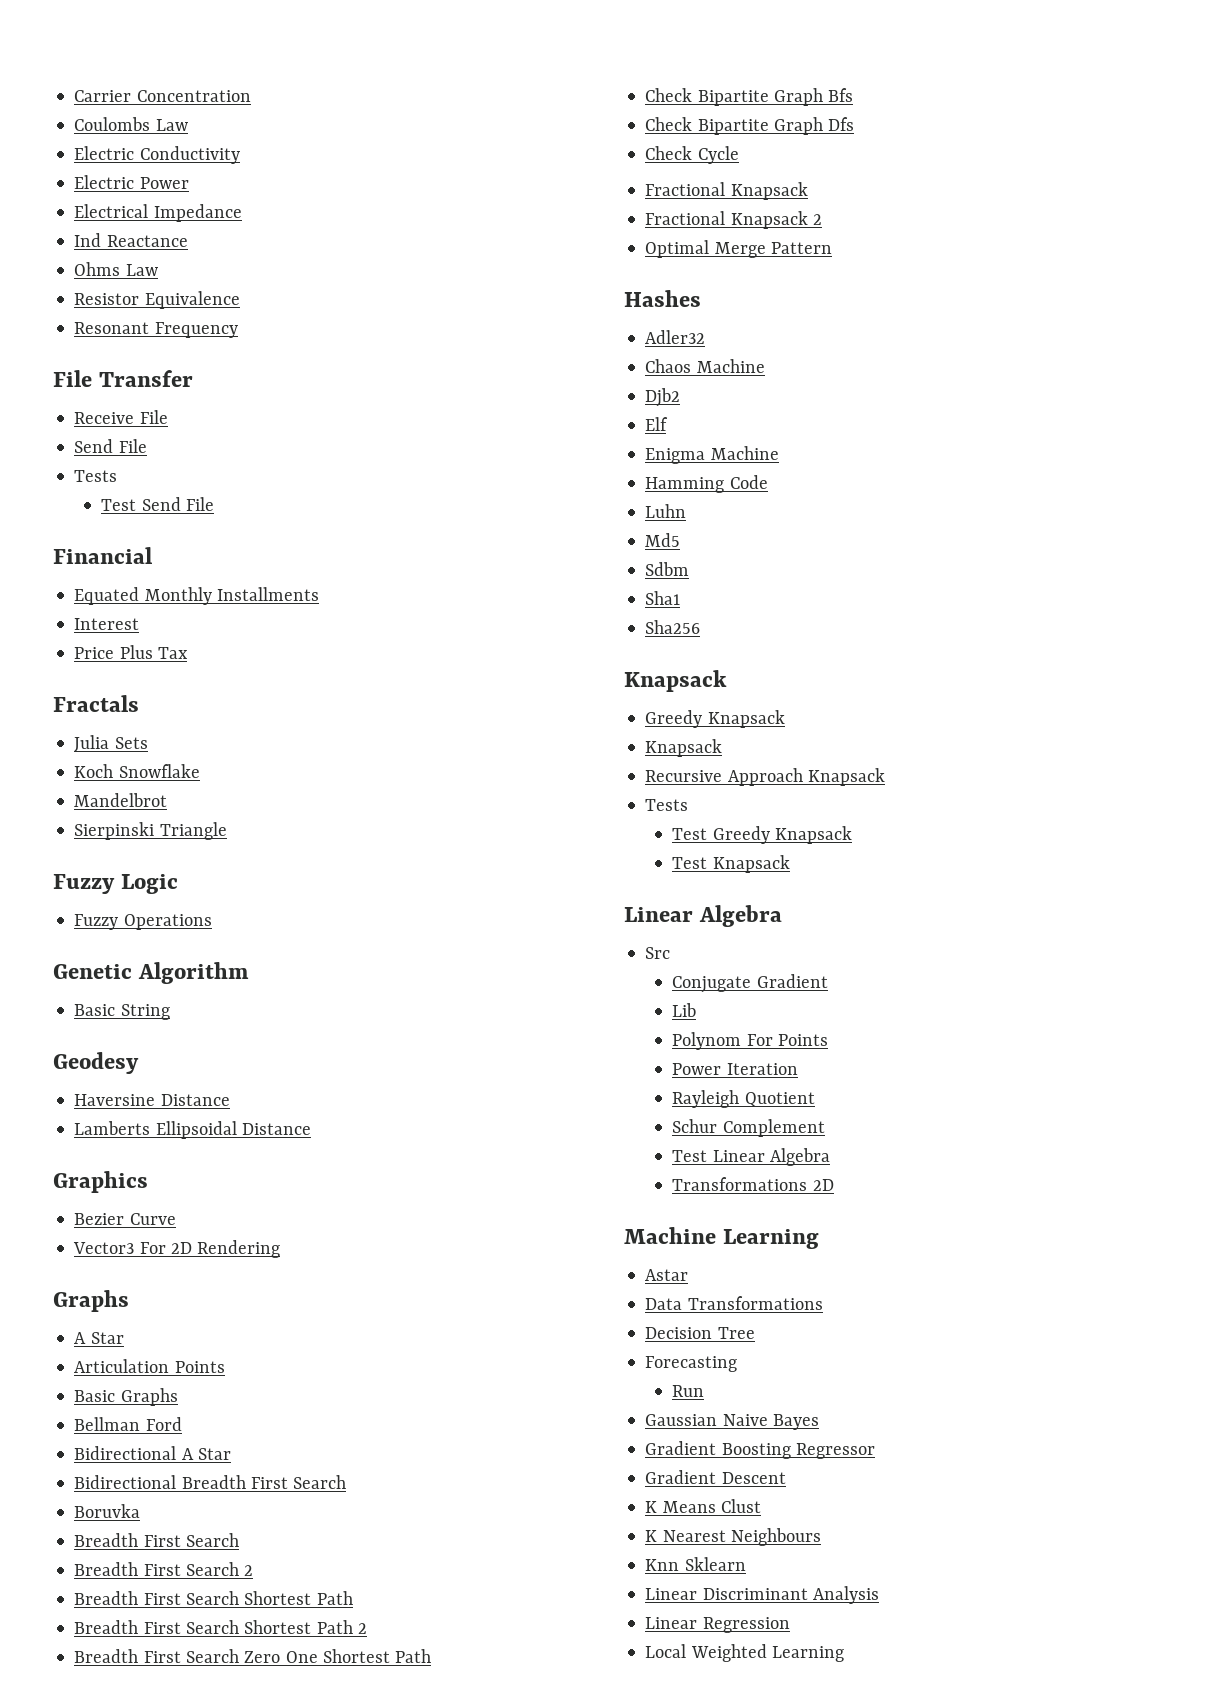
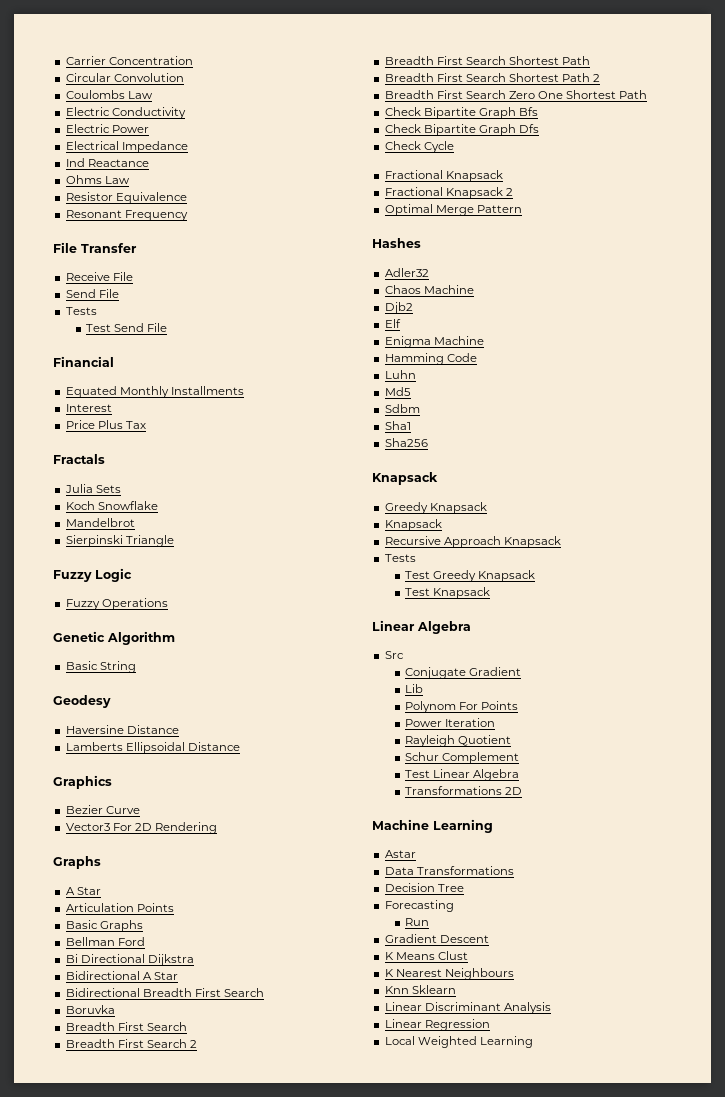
(251, 96) none -> [65,73,184,82] // Circular Convolution
(182, 1424) none -> [65,954,194,966] // Bi Directional Dijkstra
[645,1414,819,1430] [645,1441,875,1459] // Gaussian Naive Bayes // Gradient Boosting Regressor -> (429, 922) none

